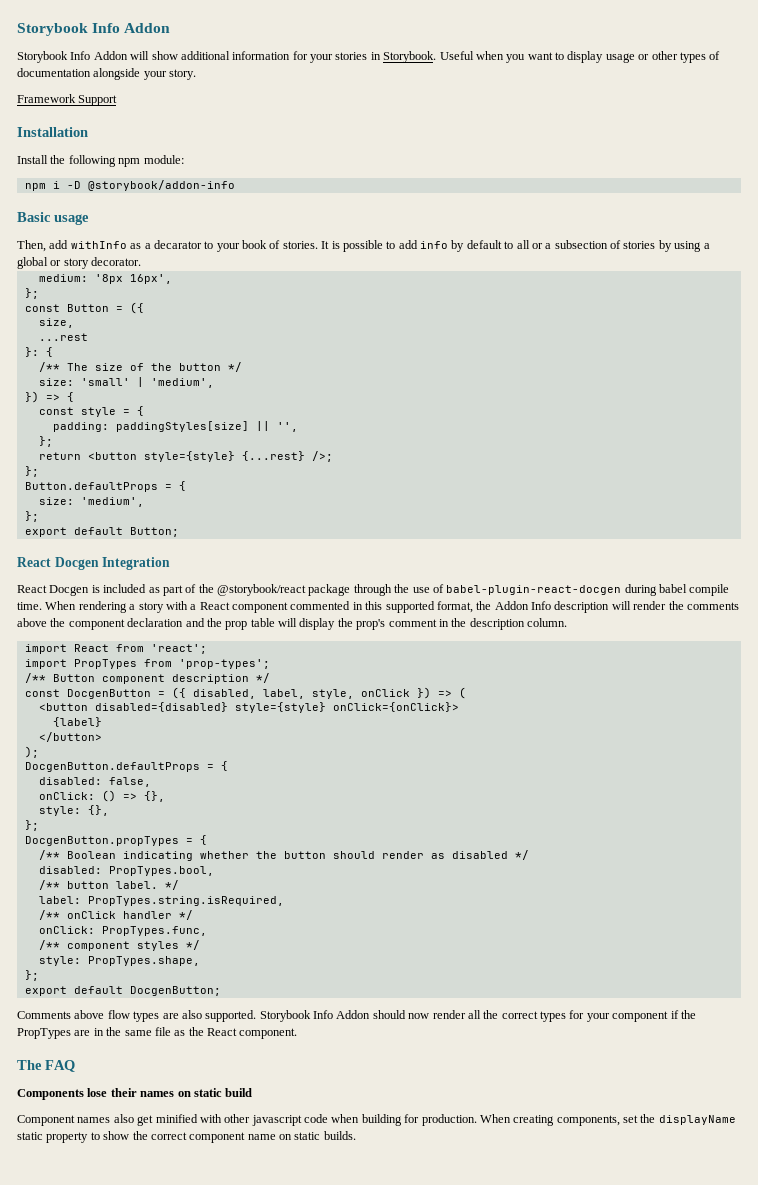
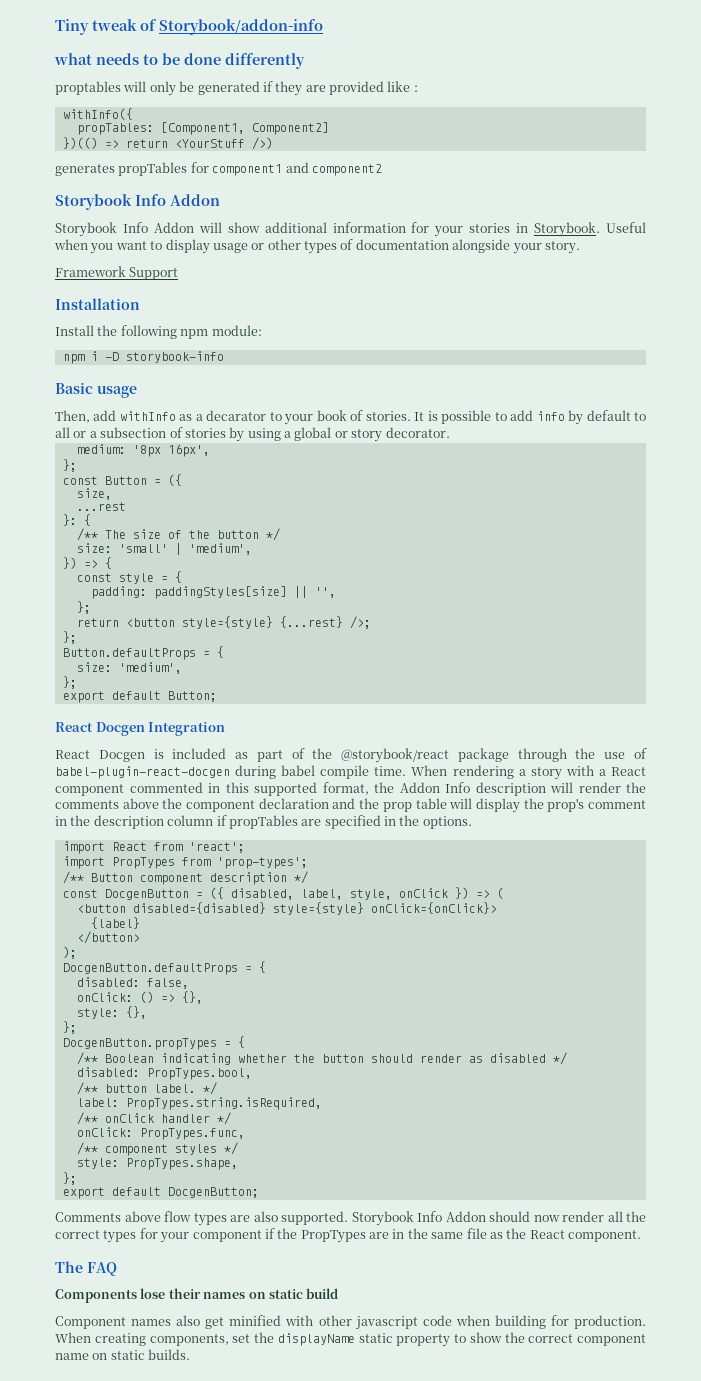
(17, 29) none -> [55,19,323,35] [54,53,305,69] [55,81,418,96] [62,108,133,120] [76,122,329,135] [62,137,273,150] [55,162,382,176] Tiny tweak of Storybook/addon-info // what needs to be done differently // proptables will only be generated if they are provided like : // withInfo({ // propTables: [Component1, Component2] // })(() => return <YourStuff />) // generates propTables for component1 and component2 //
[87,180,235,191] @storybook/addon-info -> [125,351,224,363] storybook-info
[527,618,567,627] column. -> [167,815,472,829] column if propTables are specified in the options.

